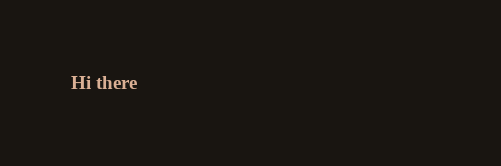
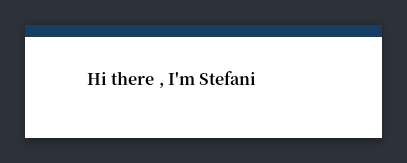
(138, 82) none -> [158,71,257,88] , I'm Stefani

